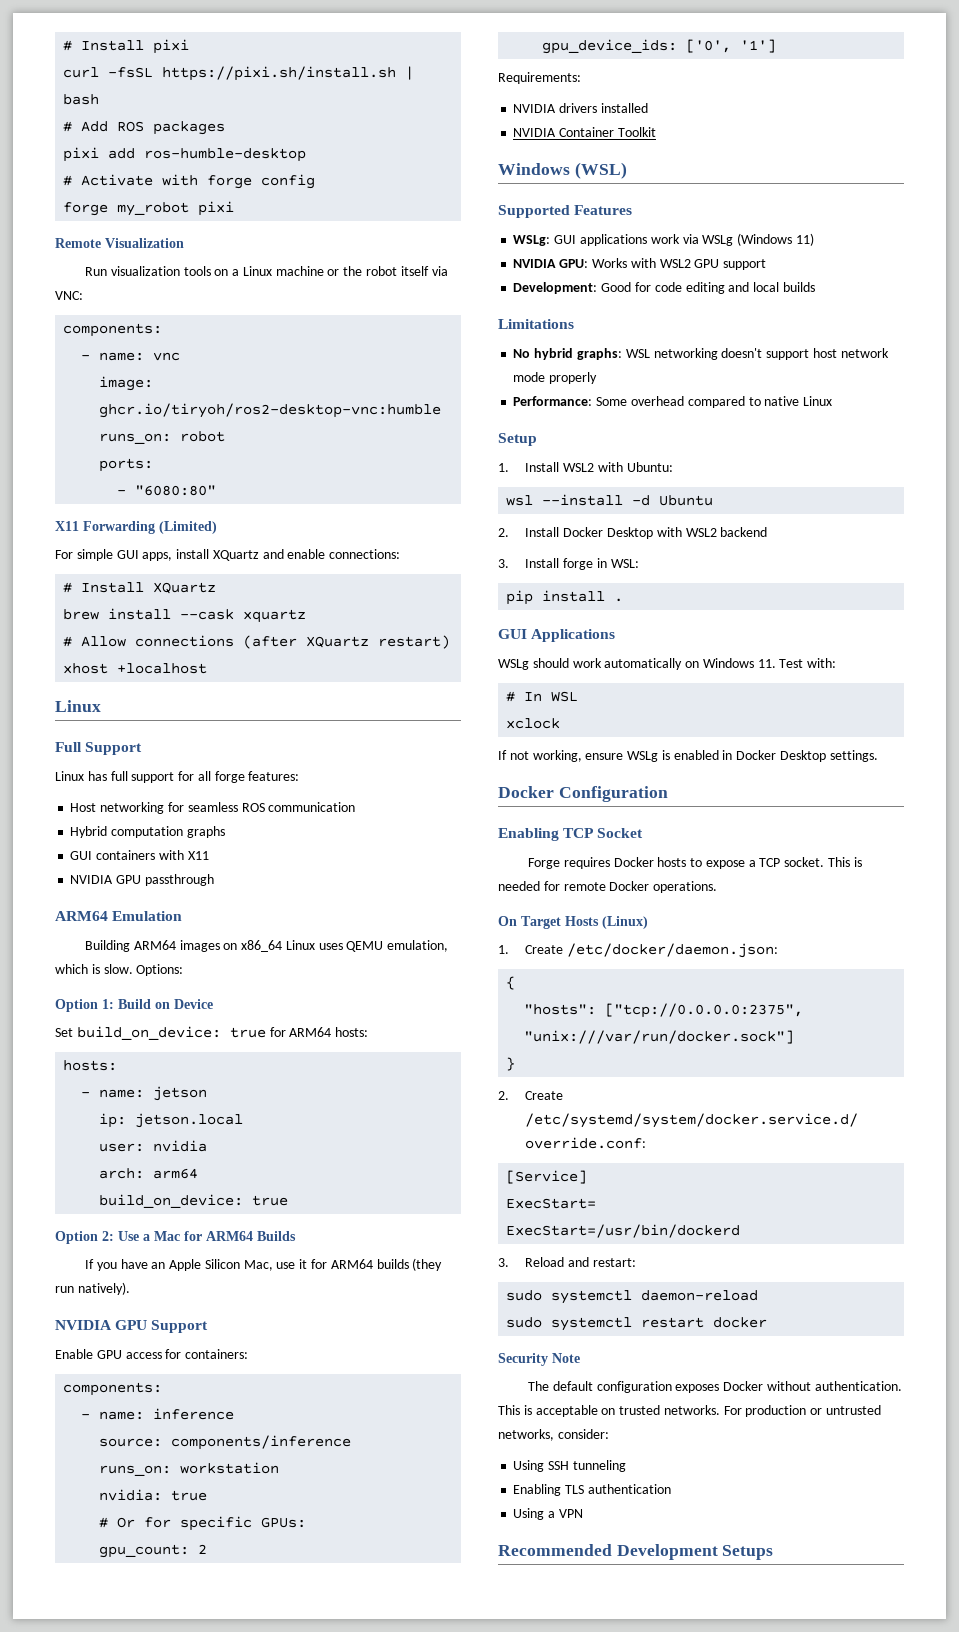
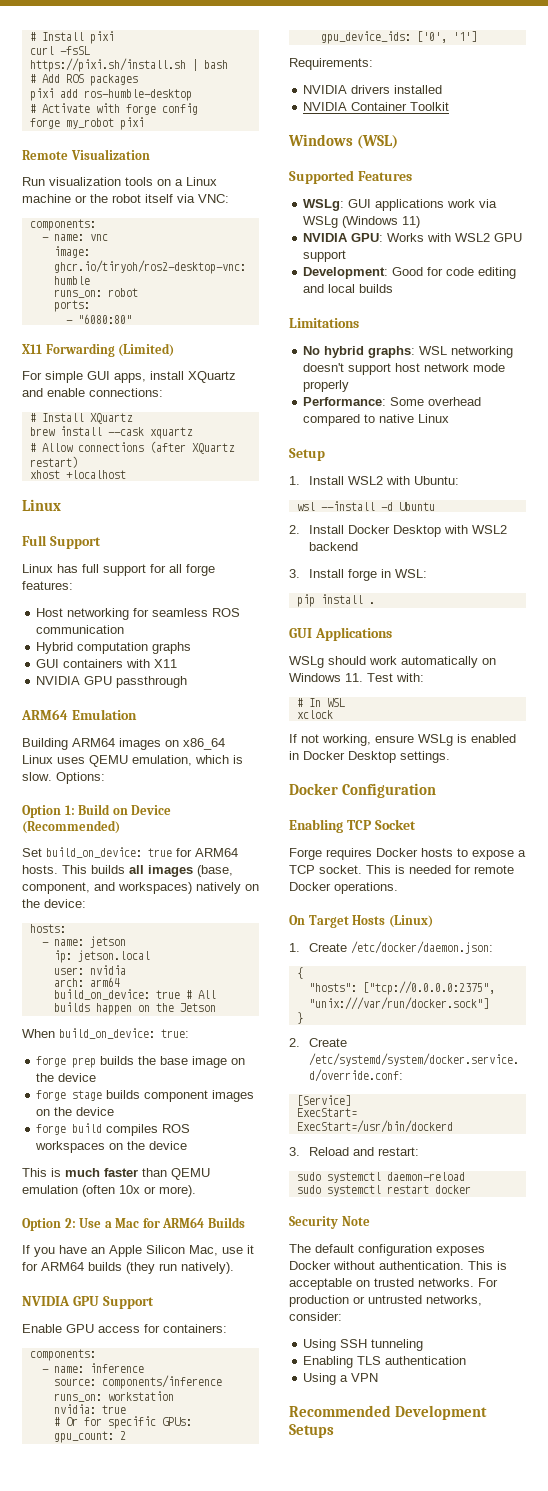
(213, 1004) none -> [22,820,120,834] (Recommended)
[335,1027,369,1037] hosts: -> [22,865,233,877] [22,882,259,894] [22,899,86,908] hosts. This builds all images (base, component, and workspaces) natively on the device:
(289, 1200) none -> [185,990,216,999] [53,1002,216,1015] [22,1028,189,1039] [36,1056,246,1068] [36,1073,97,1082] [36,1090,255,1102] [36,1107,115,1116] [36,1123,191,1136] [35,1141,188,1153] [22,1168,210,1180] [22,1185,196,1197] # All builds happen on the Jetson // When build_on_device: true: // forge prep builds the base image on the device // forge stage builds component images on the device // forge build compiles ROS workspaces on the device // This is much faster than QEMU emulation (often 10x or more).

